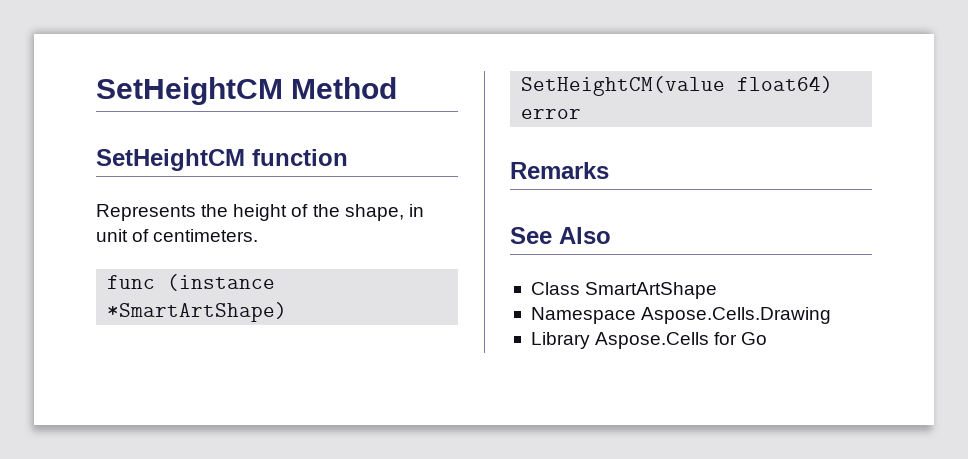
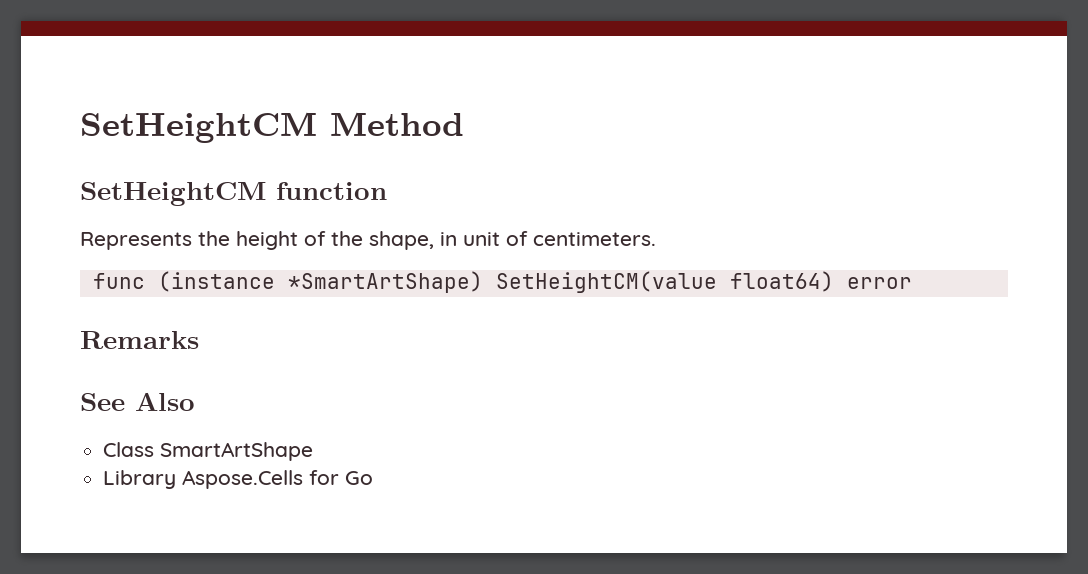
[530,307,832,324] // Namespace Aspose.Cells.Drawing -> (314, 451) none

